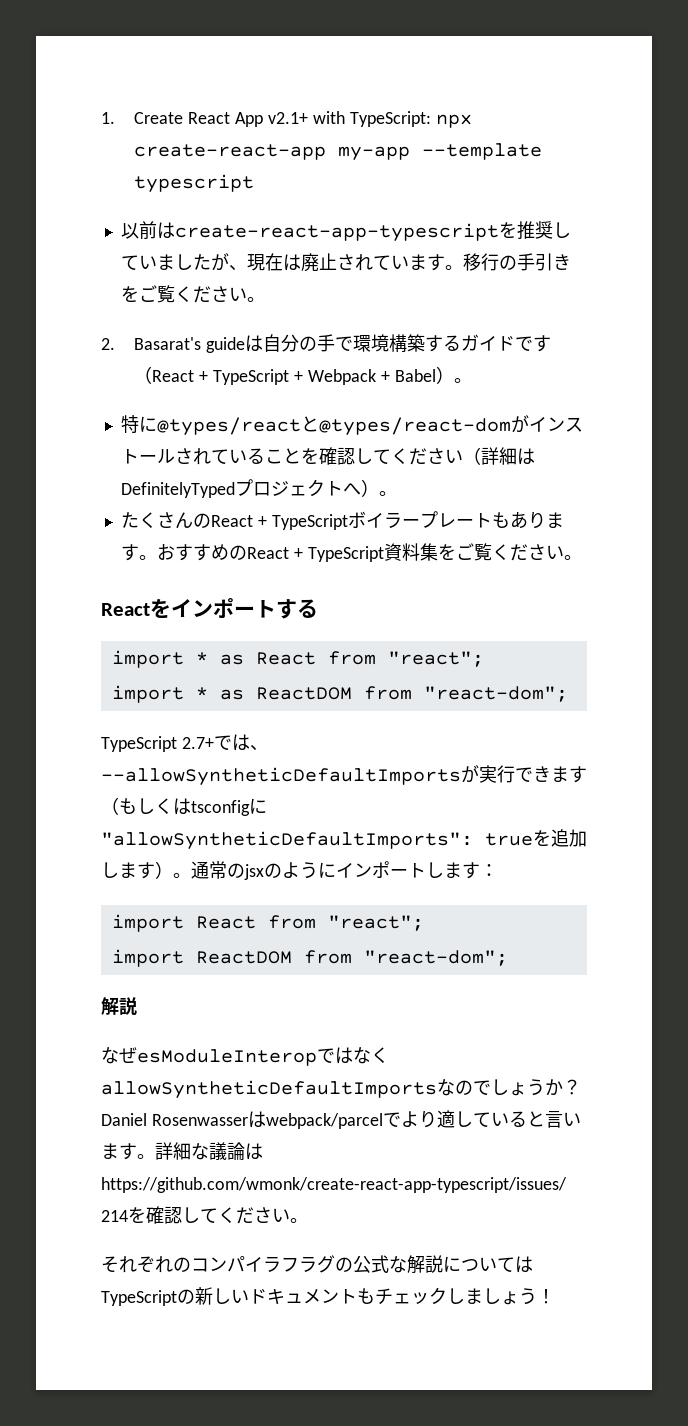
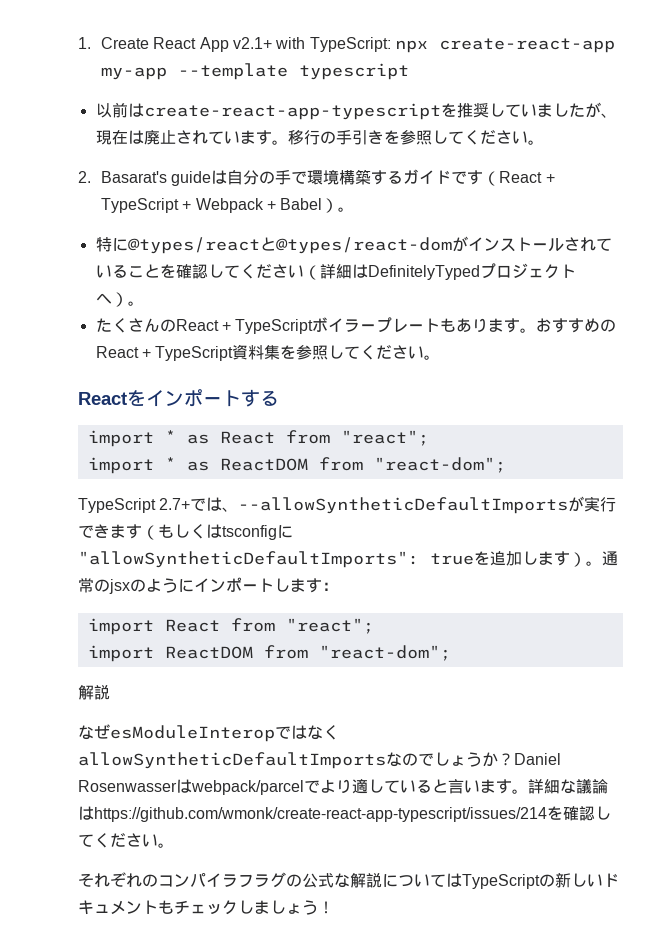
[138,285,175,303] ご覧 -> [399,130,464,145] 参照して
[455,543,492,561] ご覧 -> [296,345,361,360] 参照して

